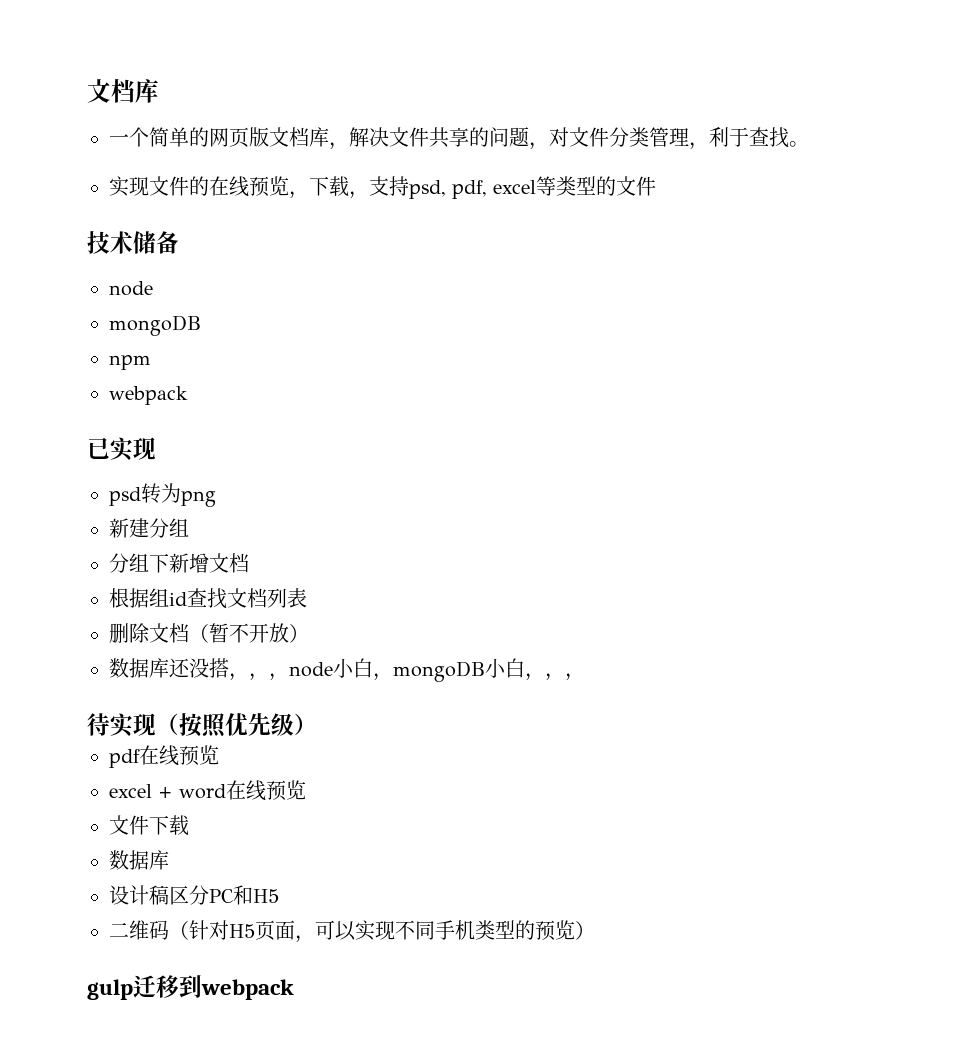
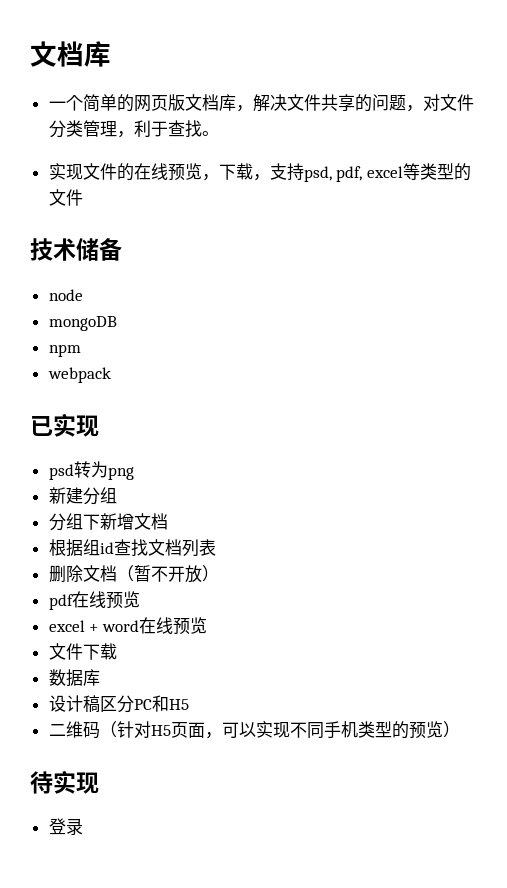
[109,658,585,682] [87,713,317,738] // 数据库还没搭，，，node小白，mongoDB小白，，， // 待实现（按照优先级） -> (219, 573) none
[87,975,294,1000] gulp迁移到webpack -> [30,770,99,794] [48,818,83,835] 待实现 // 登录

